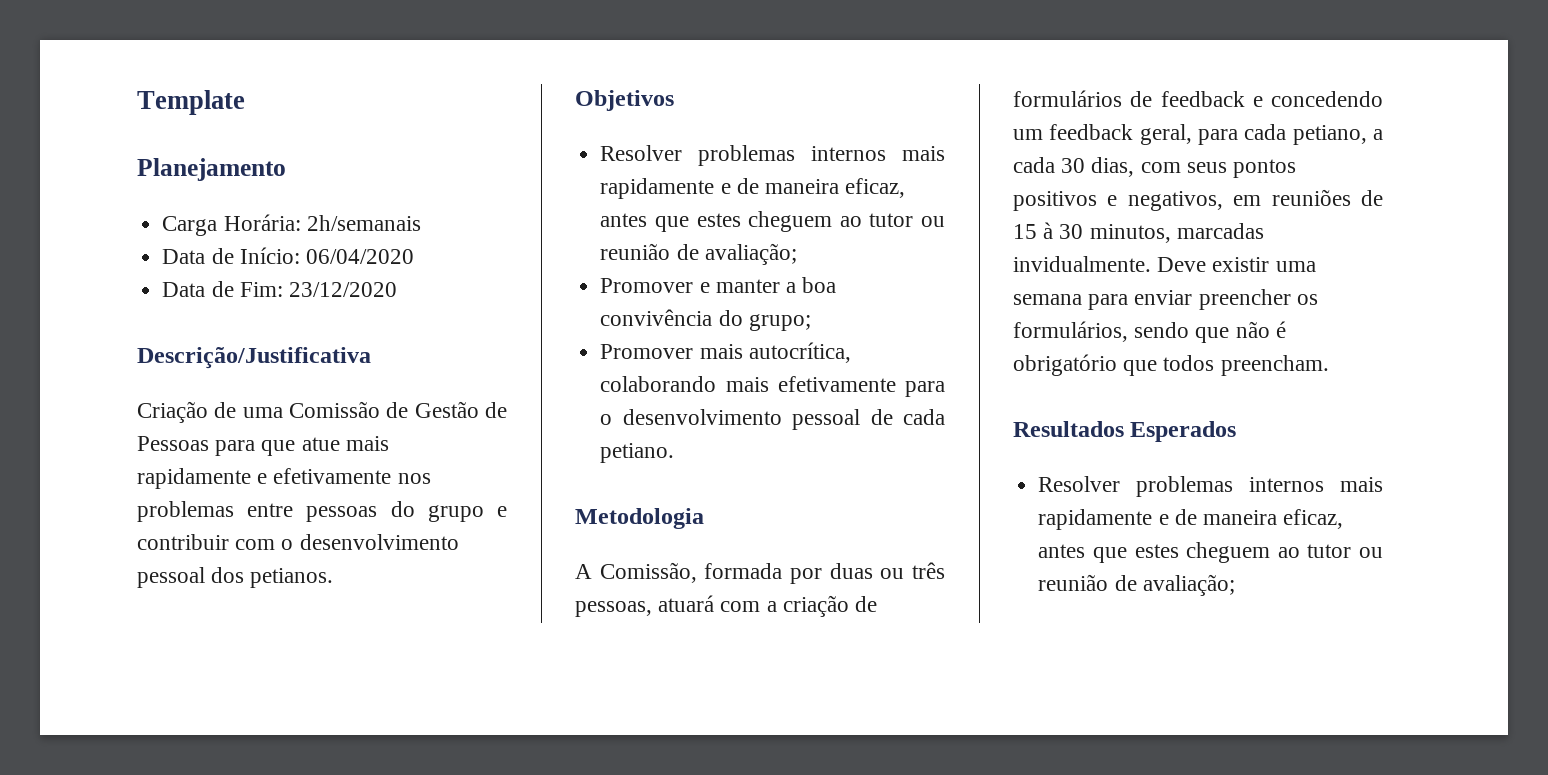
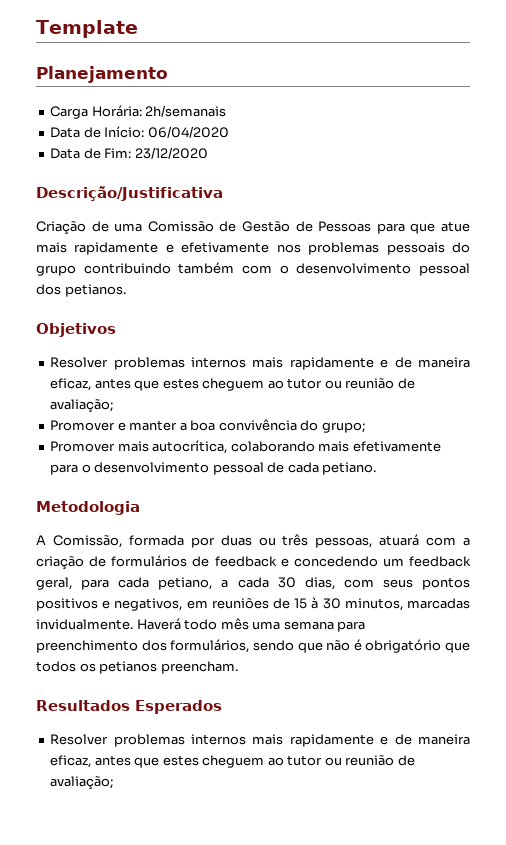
[247,501,507,522] [137,534,229,550] entre pessoas do grupo e contribuir -> [386,242,470,255] [36,262,235,276] pessoais do grupo contribuindo também
[1157,257,1316,272] [1013,289,1318,310] Deve existir uma semana para enviar preencher os -> [136,618,366,632] [36,640,167,653] Haverá todo mês uma semana para preenchimento dos
(1215, 363) none -> [79,661,158,674] os petianos

